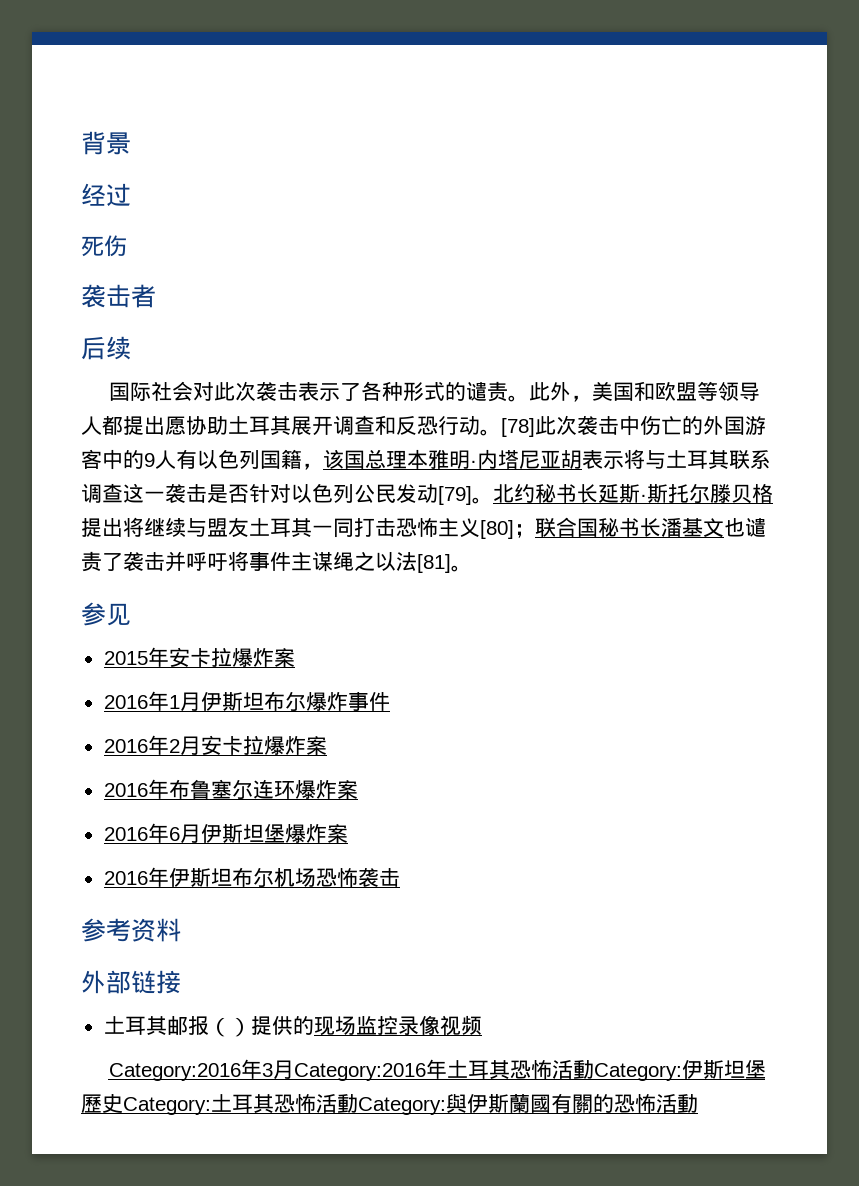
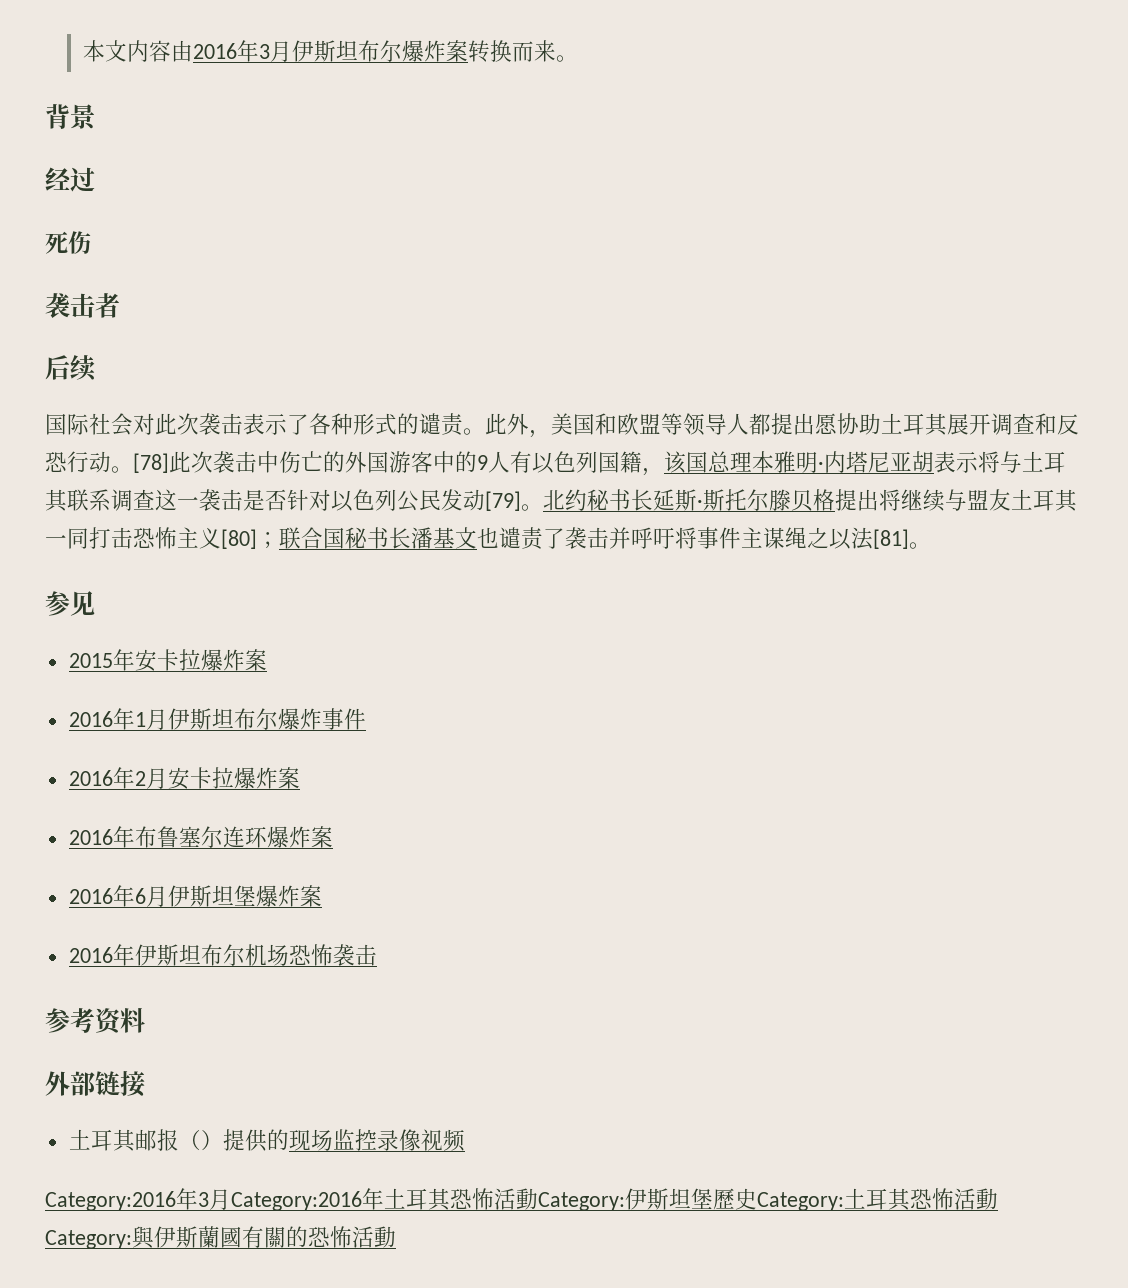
(81, 143) none -> [82,40,578,63] 本文内容由2016年3月伊斯坦布尔爆炸案转换而来。 //

